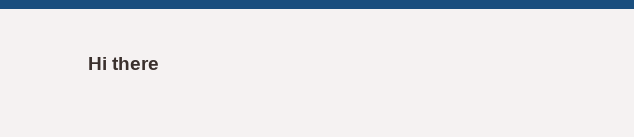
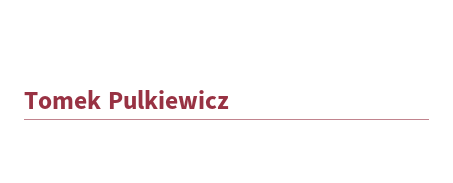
[88,57,160,70] Hi there -> [24,90,229,109] Tomek Pulkiewicz

